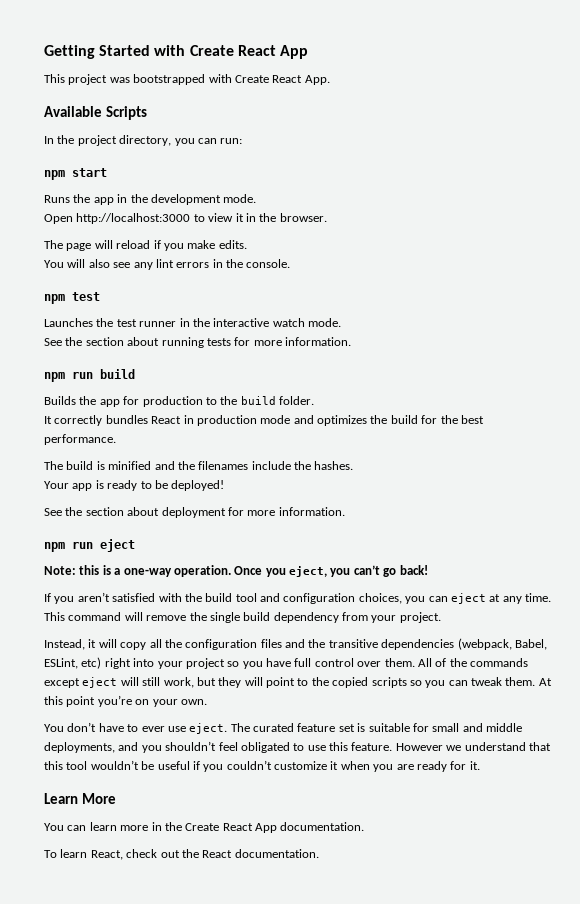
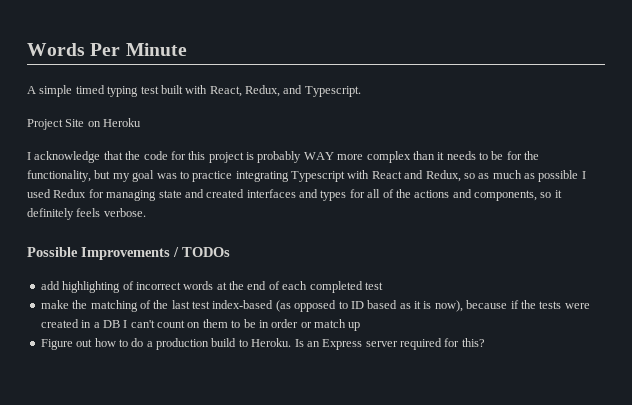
[44,45,308,59] [44,74,330,85] [44,106,147,120] [44,135,243,146] [44,168,107,180] [44,194,257,205] [44,213,327,224] [44,240,247,251] [44,259,291,270] [44,292,100,304] [44,318,341,327] [44,337,351,348] [44,369,135,382] [44,396,314,407] [44,415,484,426] [44,434,116,445] [44,461,354,470] [44,480,225,491] [44,507,345,518] [44,539,135,552] [44,565,428,577] [44,592,551,604] [44,612,441,623] [44,638,547,650] [44,657,528,669] [44,677,552,688] [44,695,207,707] [44,722,522,734] [44,741,551,753] [44,760,480,772] [44,793,116,804] [44,822,365,833] [44,849,319,860] Getting Started with Create React App // This project was bootstrapped with Create React App. // Available Scripts // In the project directory, you can run: // npm start // Runs the app in the development mode. // Open http://localhost:3000 to view it in the browser. // The page will reload if you make edits. // You will also see any lint errors in the console. // npm test // Launches the test runner in the interactive watch mode. // See the section about running tests for more information. // npm run build // Builds the app for production to the build folder. // It correctly bundles React in production mode and optimizes the build for the best performance. // The build is minified and the filenames include the hashes. // Your app is ready to be deployed! // See the section about deployment for more information. // npm run eject // Note: this is a one-way operation. Once you eject, you can’t go back! // If you aren’t satisfied with the build tool and configuration choices, you can eject at any time. This command will remove the single build dependency from your project. // Instead, it will copy all the configuration files and the transitive dependencies (webpack, Babel, ESLint, etc) right into your project so you have full control over them. All of the commands except eject will still work, but they will point to the copied scripts so you can tweak them. At this point you’re on your own. // You don’t have to ever use eject. The curated feature set is suitable for small and middle deployments, and you shouldn’t feel obligated to use this feature. However we understand that this tool wouldn’t be useful if you couldn’t customize it when you are ready for it. // Learn More // You can learn more in the Create React App documentation. // To learn React, check out the React documentation. -> [27,43,187,56] [27,85,361,97] [27,118,142,130] [27,151,540,163] [27,170,586,182] [27,189,562,201] [27,208,146,220] [27,247,230,260] [40,281,383,293] [40,300,590,312] [40,319,361,331] [40,338,485,350] Words Per Minute // A simple timed typing test built with React, Redux, and Typescript. // Project Site on Heroku // I acknowledge that the code for this project is probably WAY more complex than it needs to be for the functionality, but my goal was to practice integrating Typescript with React and Redux, so as much as possible I used Redux for managing state and created interfaces and types for all of the actions and components, so it definitely feels verbose. // Possible Improvements / TODOs // add highlighting of incorrect words at the end of each completed test // make the matching of the last test index-based (as opposed to ID based as it is now), because if the tests were created in a DB I can't count on them to be in order or match up // Figure out how to do a production build to Heroku. Is an Express server required for this?

